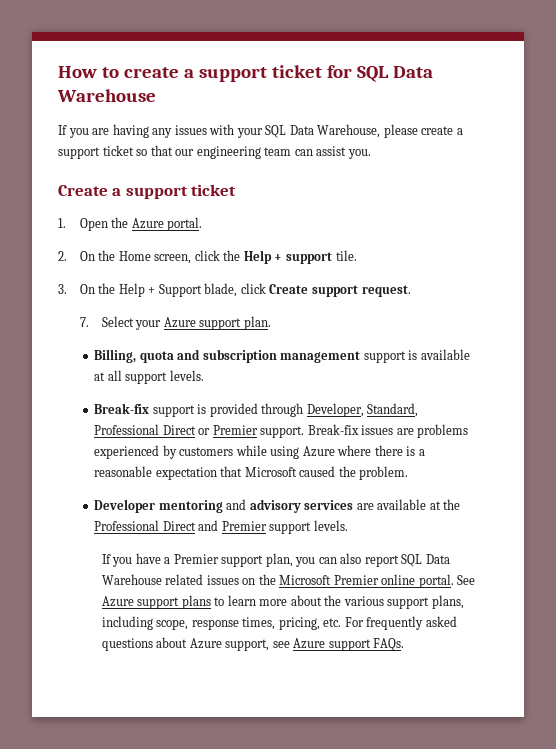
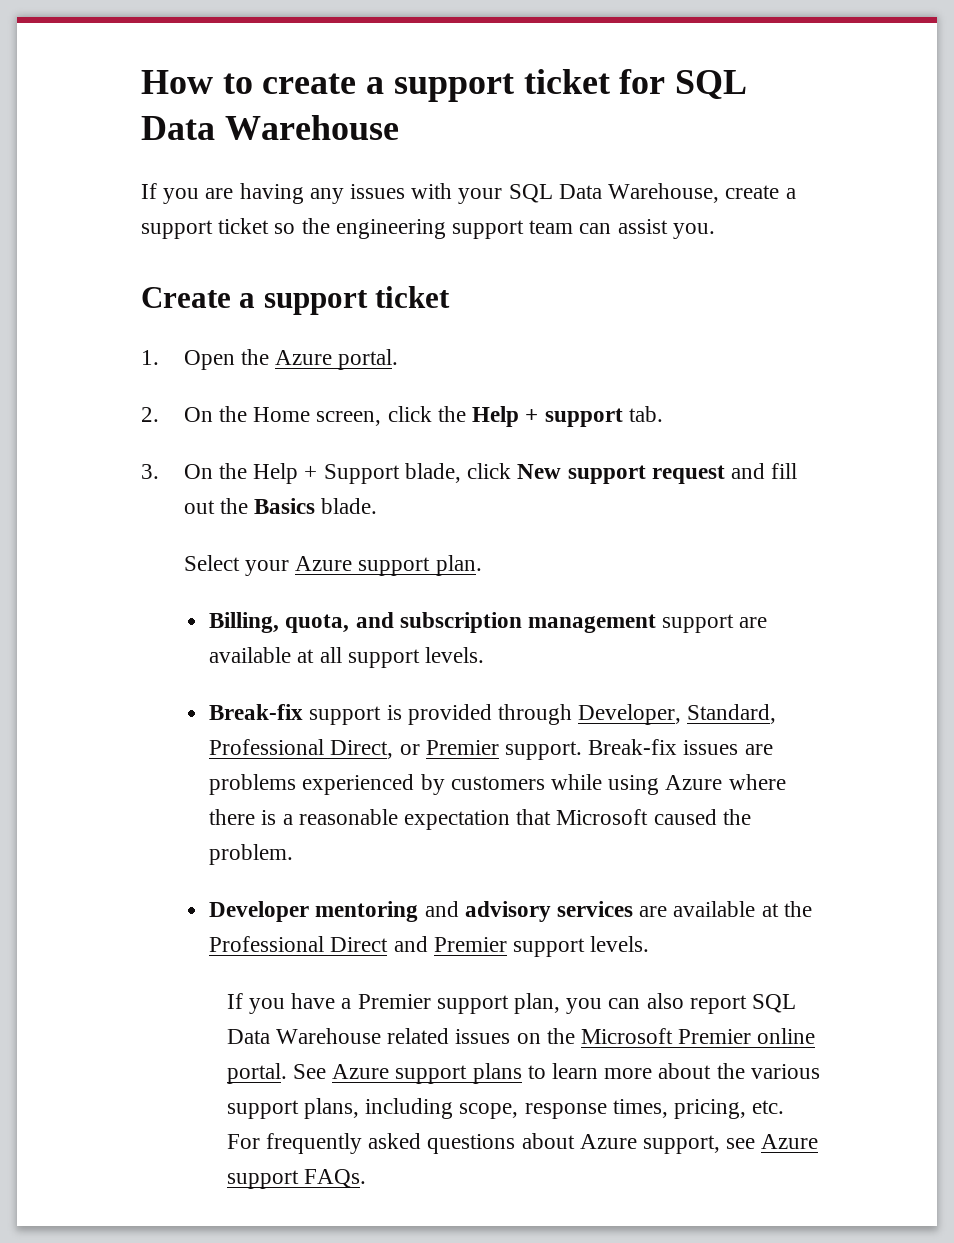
[383,124,418,138] please -> (720, 193) none
[150,145,261,159] that our engineering -> [301,218,525,239] the engineering support
[335,250,357,261] tile. -> [628,406,663,422] tab.
[269,284,411,297] [79,317,89,327] Create support request. // 7. -> [517,463,798,484] [183,498,378,514] New support request and fill out the Basics blade. //
[139,351,174,363] quota -> [285,614,350,633] quota,
[408,350,418,360] is -> [739,617,768,628] are
[162,425,196,435] Direct -> [330,740,394,759] Direct,

